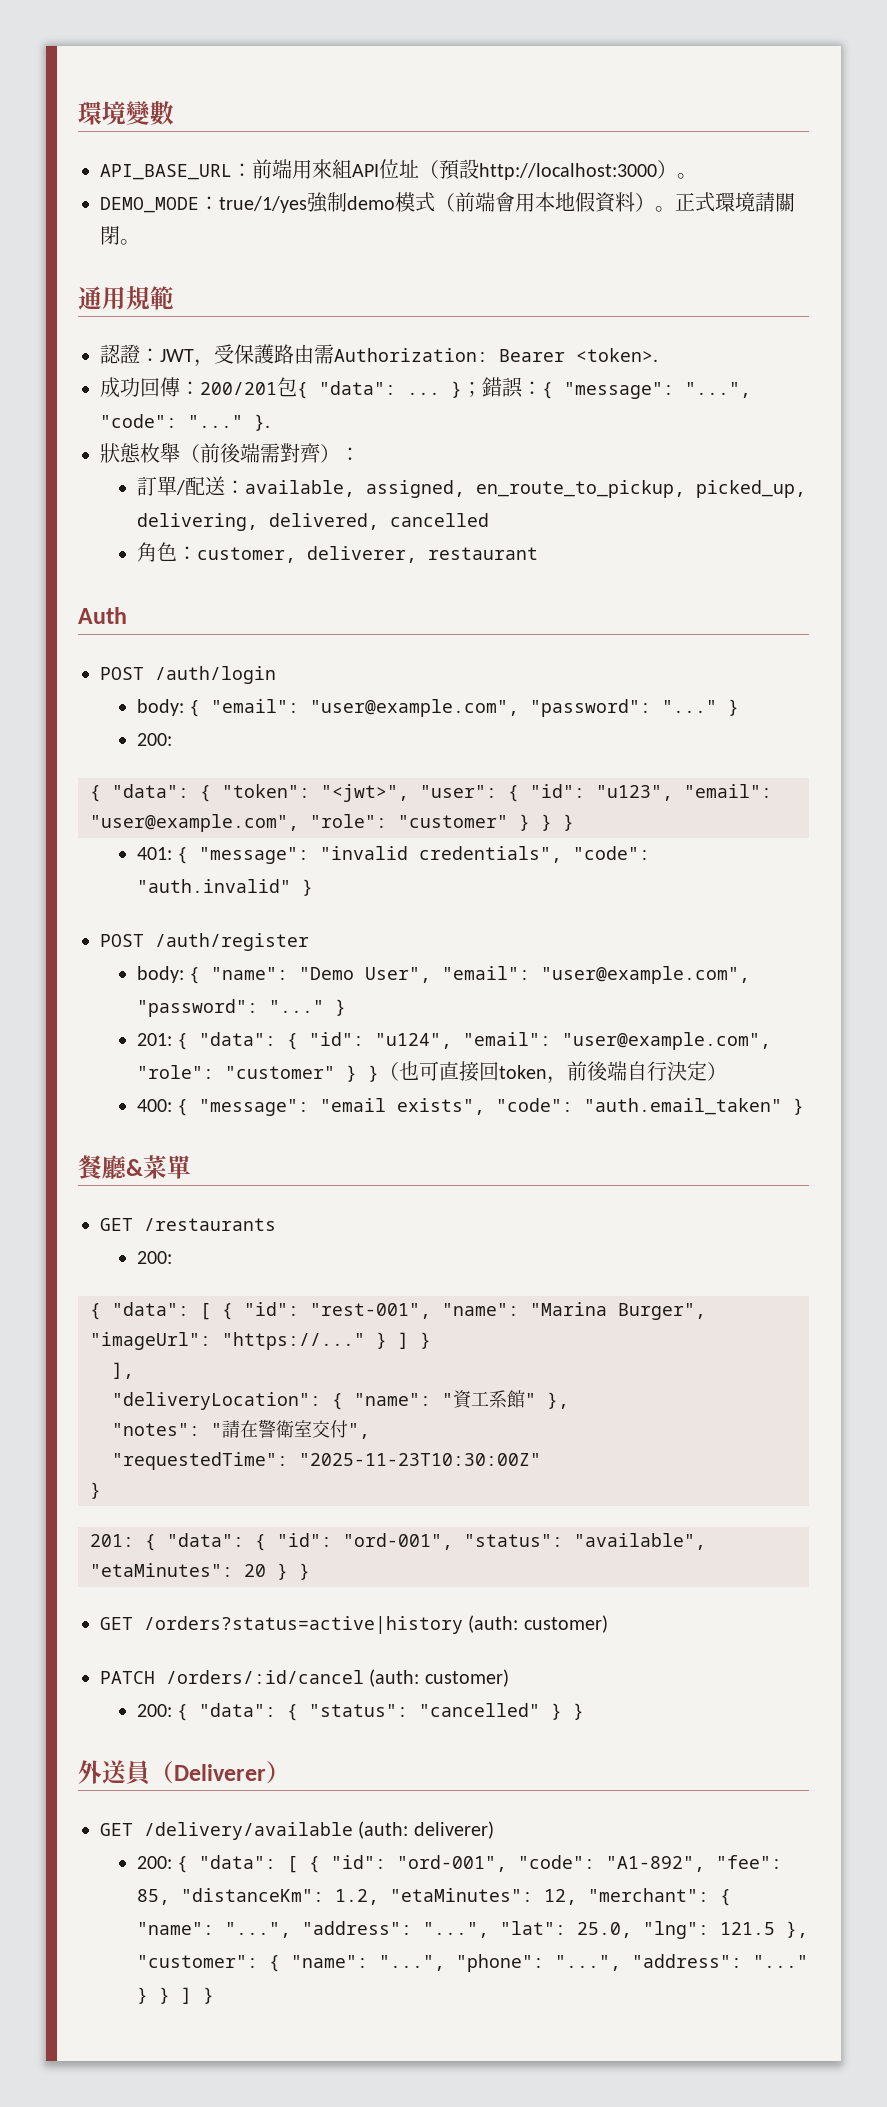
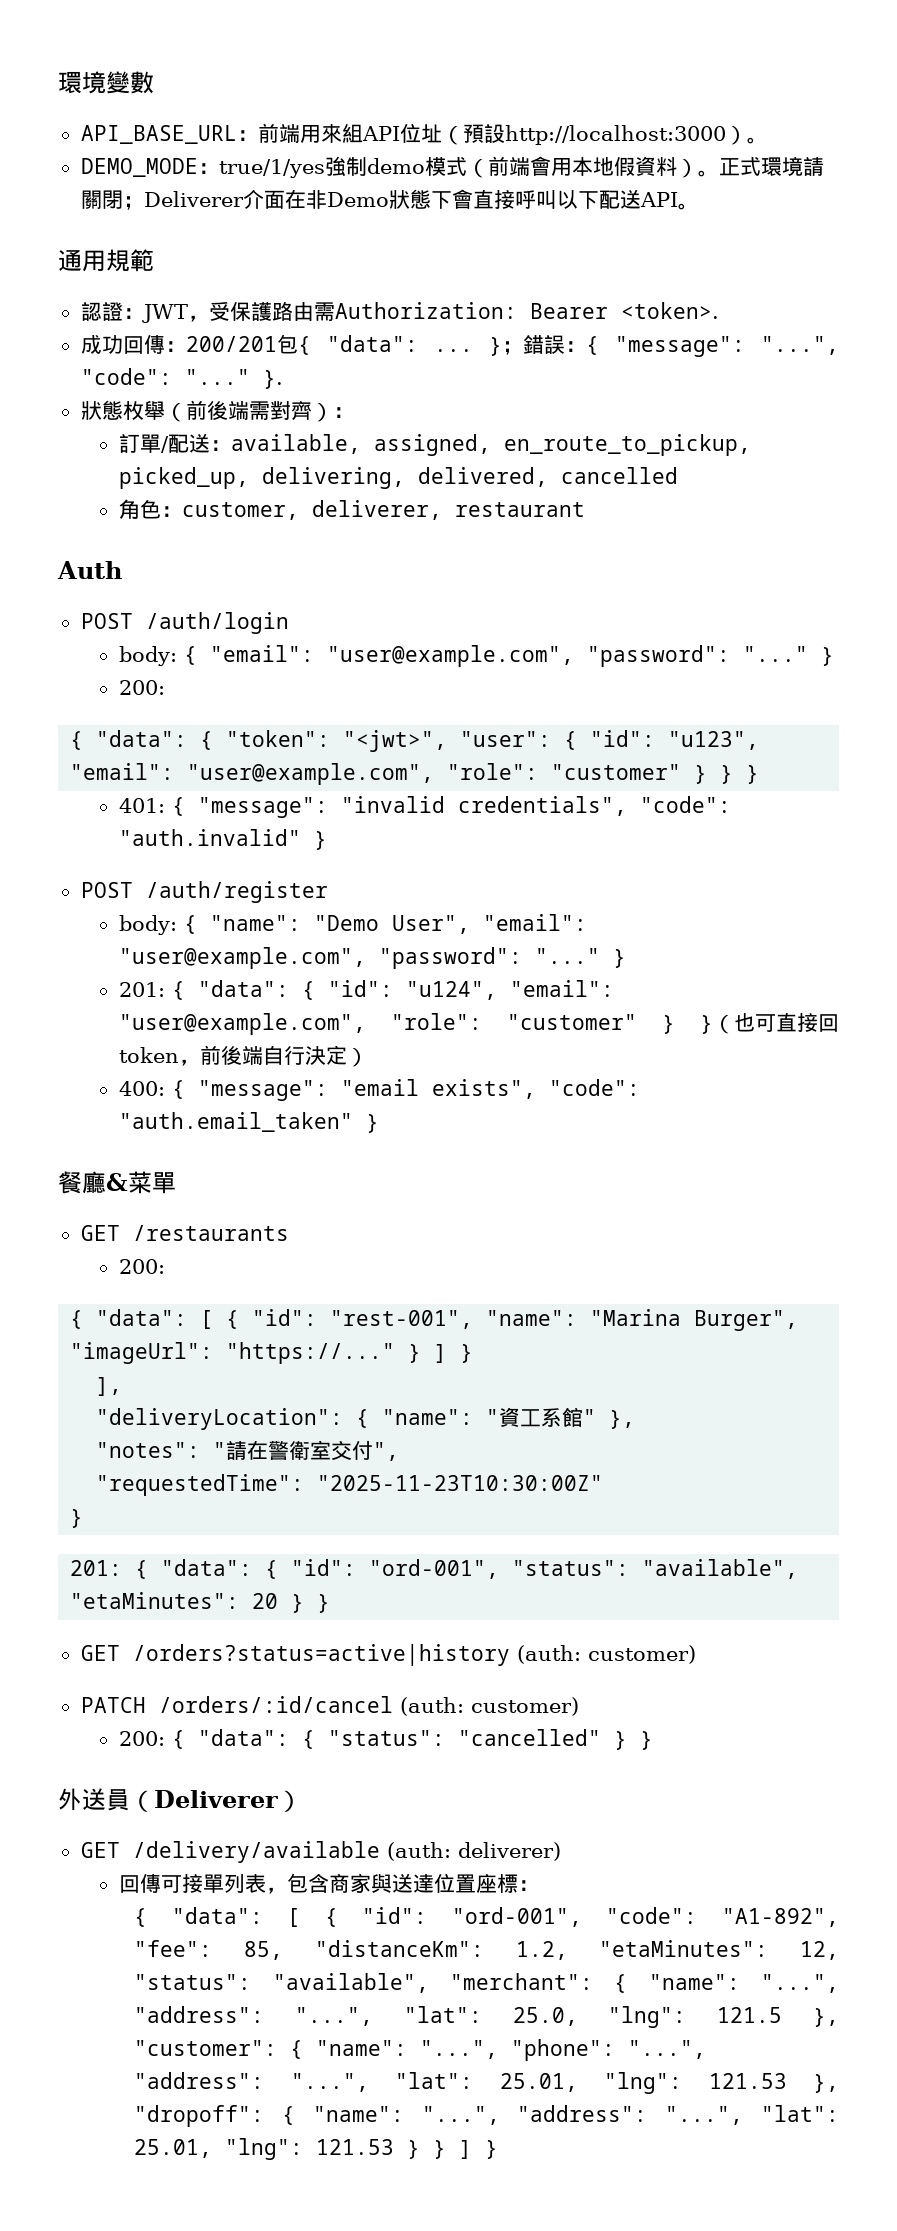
(120, 235) none -> [122,189,678,210] ；Deliverer介面在非Demo狀態下會直接呼叫以下配送API
[136,1856,172,1869] 200: -> [118,1873,539,1894] 回傳可接單列表，包含商家與送達位置座標： //
(577, 1897) none -> [134,1973,429,1993] "status": "available",
[752,1955,808,1968] "..." -> [290,2072,839,2094] [134,2105,839,2127] [134,2138,395,2160] "...", "lat": 25.01, "lng": 121.53 }, "dropoff": { "name": "...", "address": "...", "lat": 25.01, "lng": 121.53

